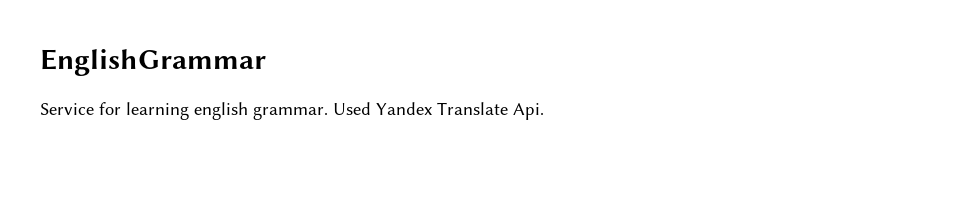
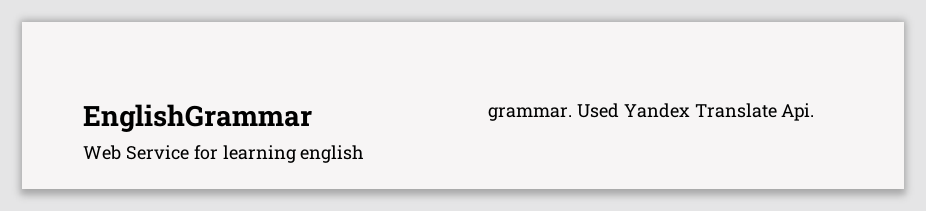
(266, 62) none -> [83,145,121,160] Web

